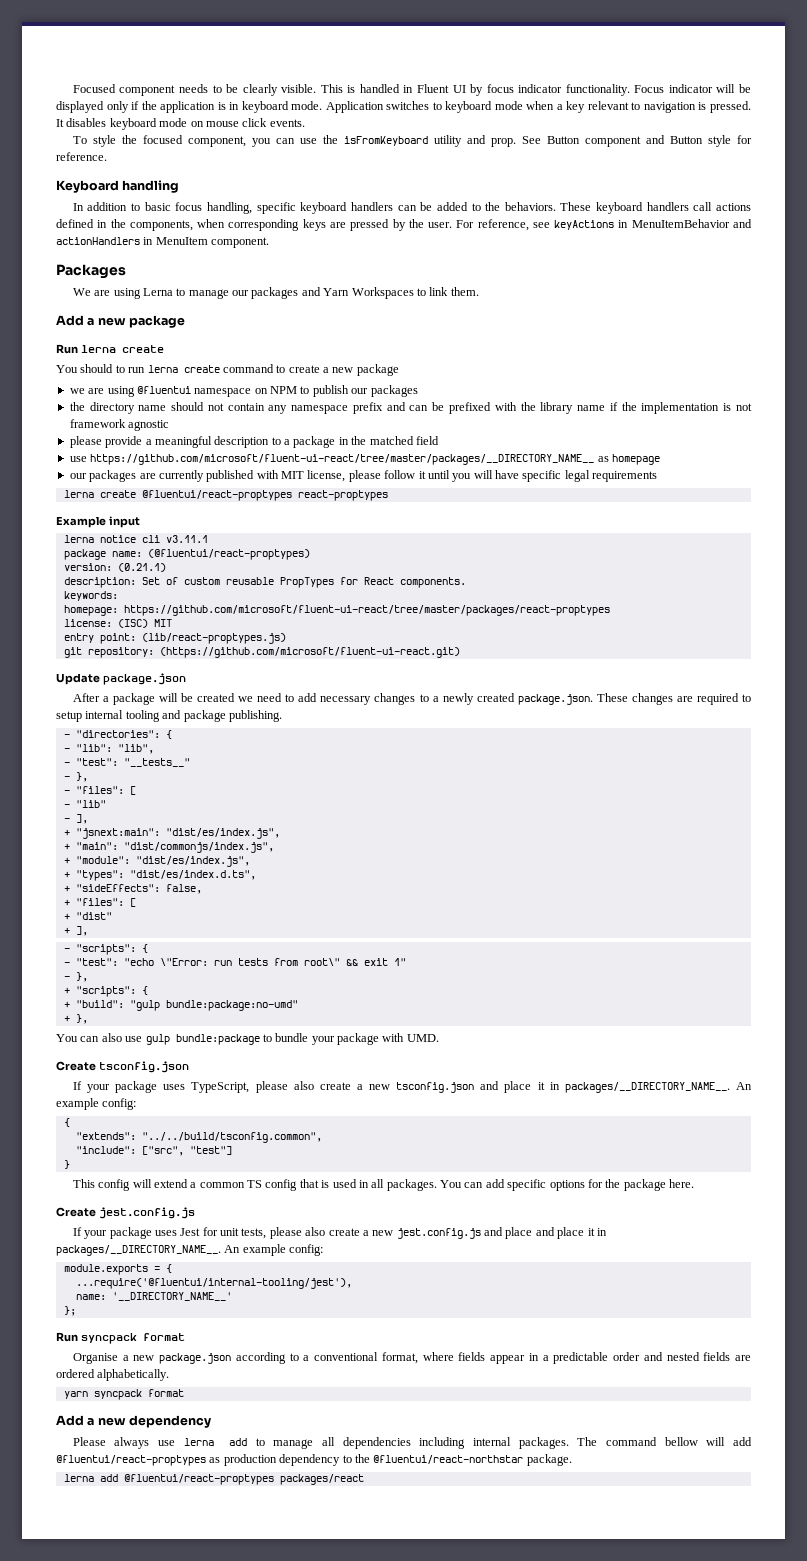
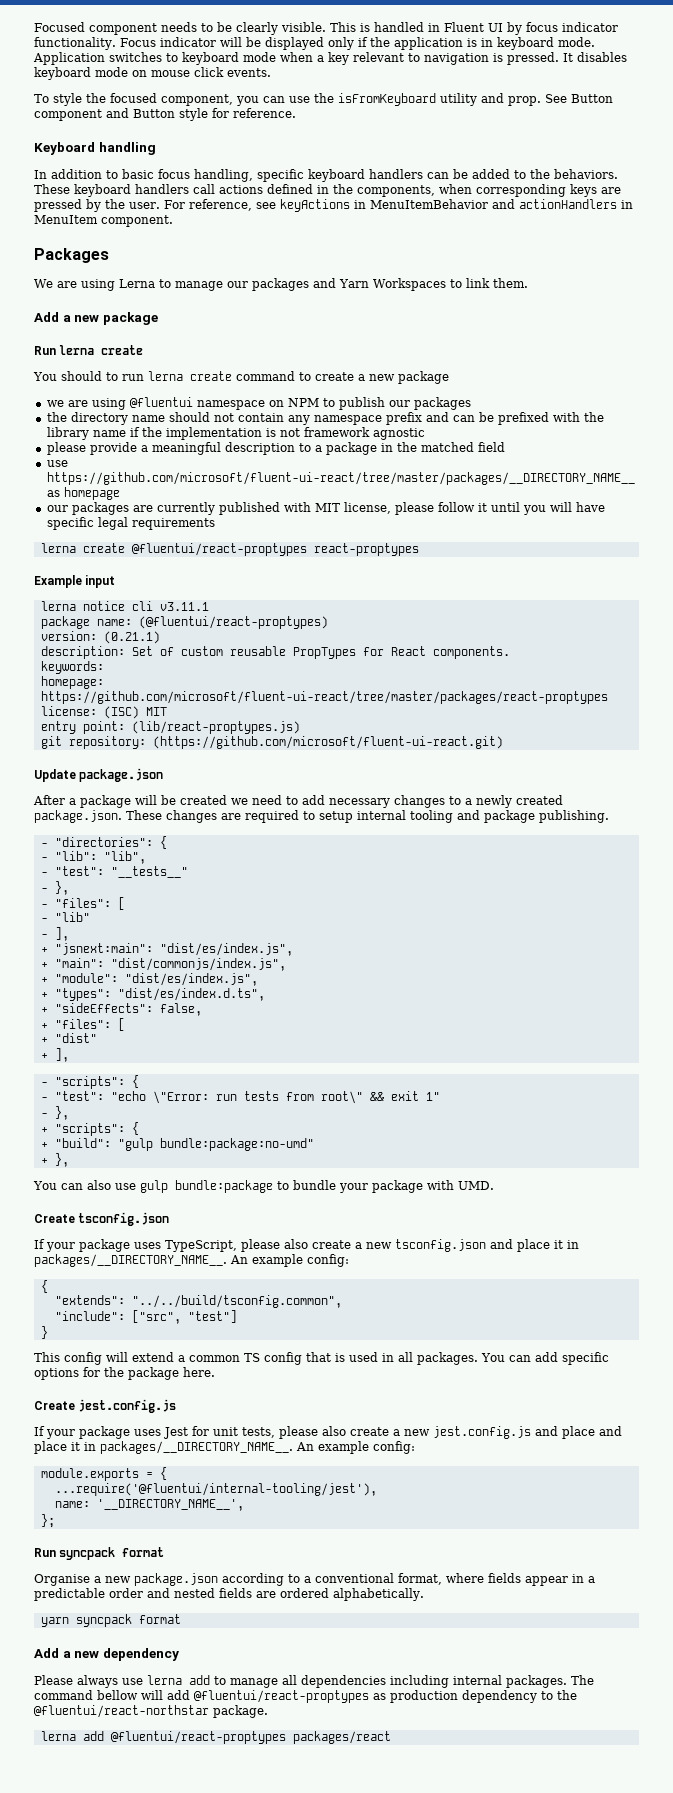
[111,1292,232,1301] '__DIRECTORY_NAME__' -> [96,1499,244,1511] '__DIRECTORY_NAME__',

